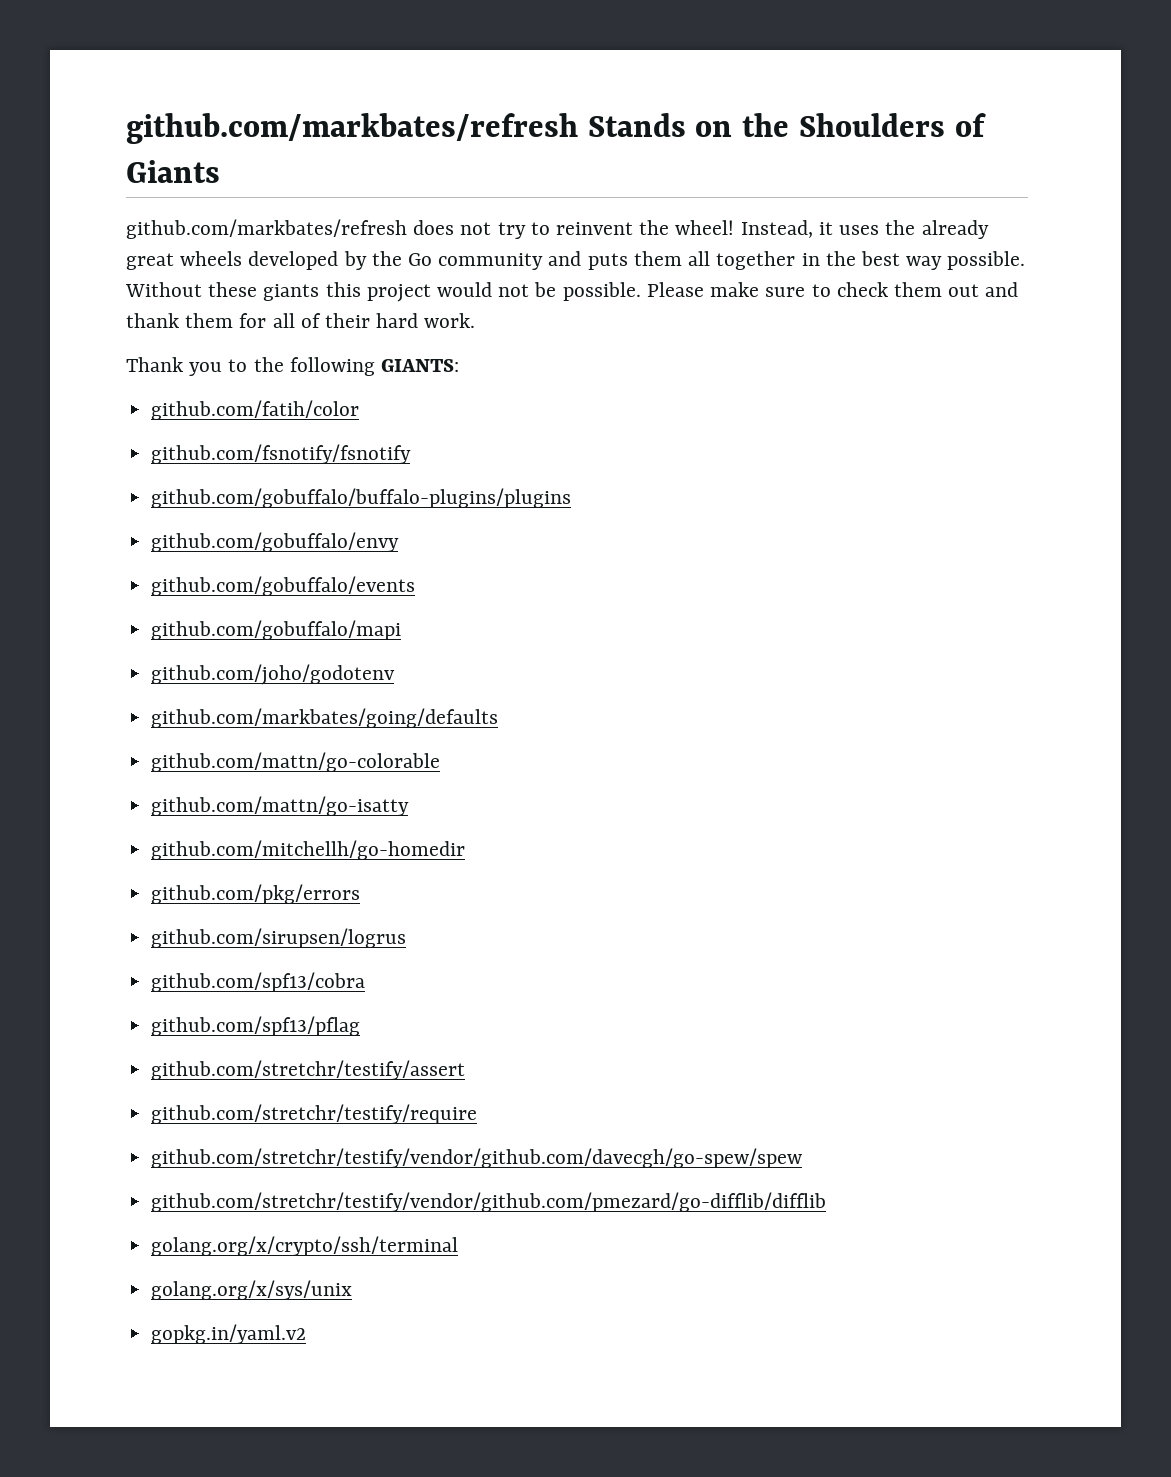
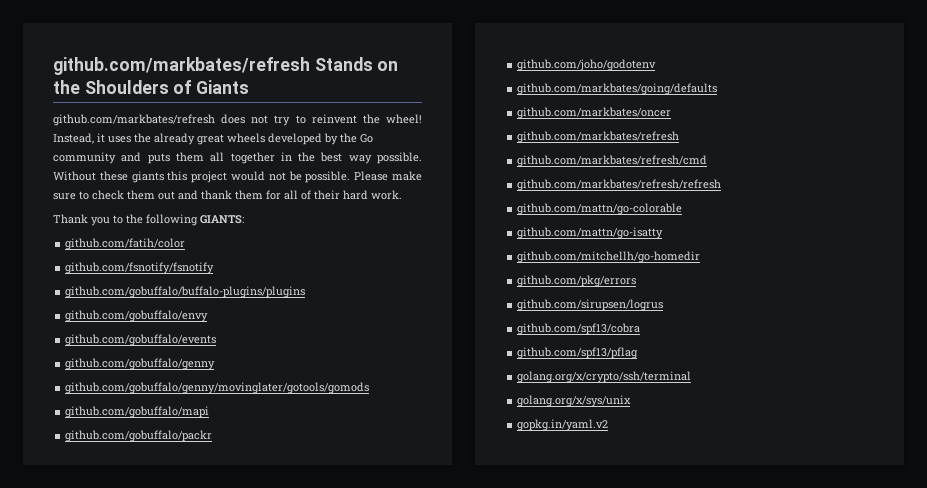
(416, 586) none -> [65,358,216,370] [65,382,370,394] // github.com/gobuffalo/genny // github.com/gobuffalo/genny/movinglater/gotools/gomods
(402, 630) none -> [65,430,213,442] // github.com/gobuffalo/packr
(499, 718) none -> [517,107,672,119] [517,131,680,143] [517,155,708,167] [517,179,722,191] // github.com/markbates/oncer // github.com/markbates/refresh // github.com/markbates/refresh/cmd // github.com/markbates/refresh/refresh
[151,1060,466,1080] [151,1104,478,1124] [151,1148,803,1168] [151,1192,827,1212] // github.com/stretchr/testify/assert // github.com/stretchr/testify/require // github.com/stretchr/testify/vendor/github.com/davecgh/go-spew/spew // github.com/stretchr/testify/vendor/github.com/pmezard/go-difflib/difflib -> (639, 353) none

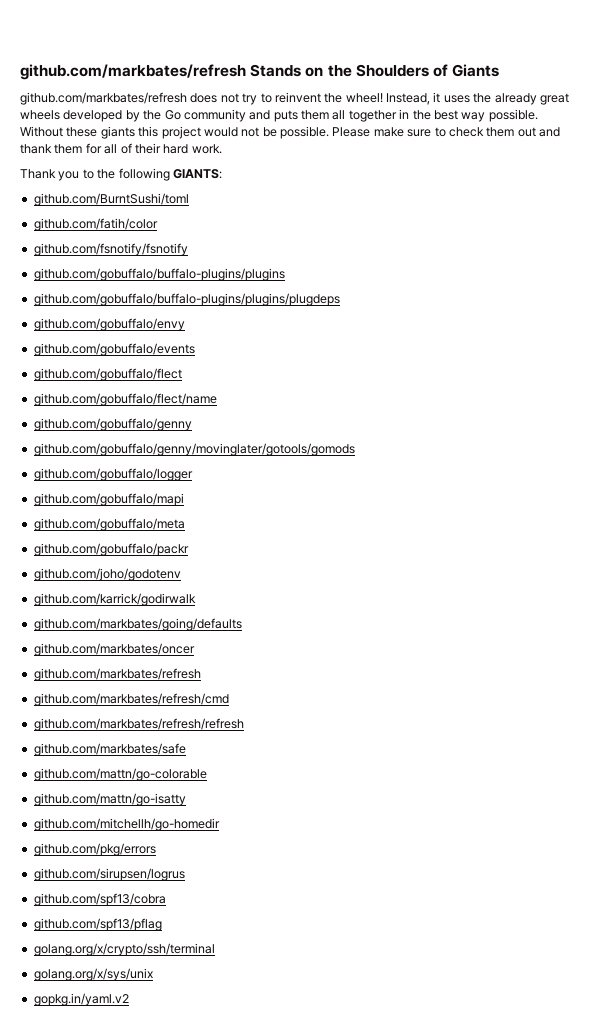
(244, 219) none -> [33,193,189,206] // github.com/BurntSushi/toml
(306, 292) none -> [33,293,340,306] // github.com/gobuffalo/buffalo-plugins/plugins/plugdeps
(217, 340) none -> [33,368,182,381] [33,393,217,406] // github.com/gobuffalo/flect // github.com/gobuffalo/flect/name
(370, 388) none -> [33,468,193,481] // github.com/gobuffalo/logger
(210, 412) none -> [33,518,185,531] // github.com/gobuffalo/meta
(657, 65) none -> [33,593,196,606] // github.com/karrick/godirwalk
(722, 185) none -> [33,743,186,756] // github.com/markbates/safe

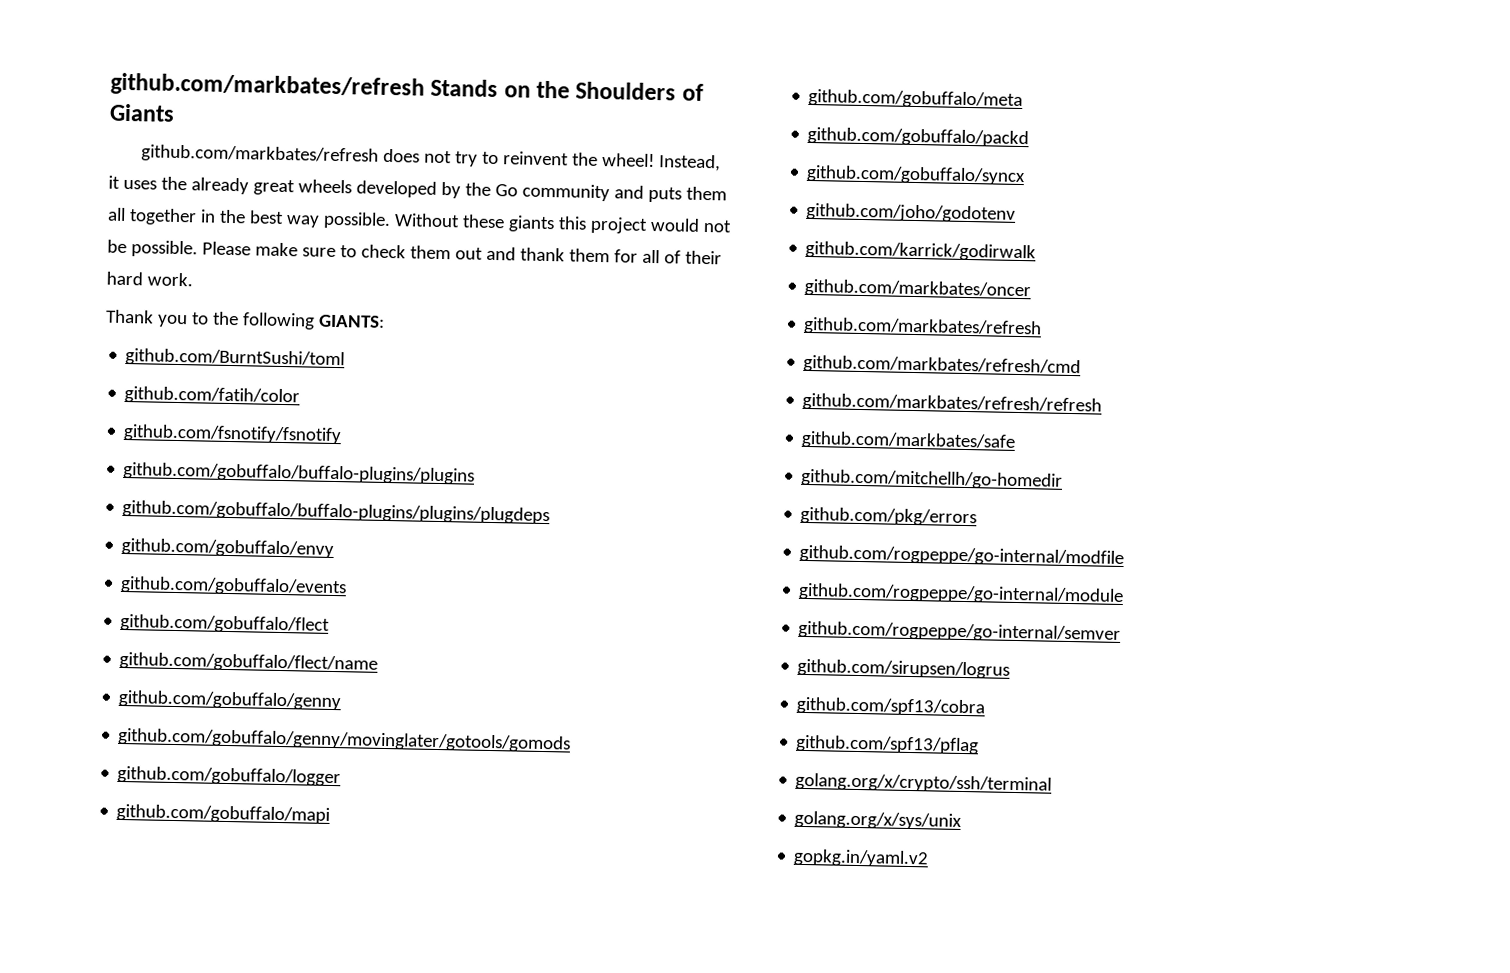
[33,543,189,556] github.com/gobuffalo/packr -> [807,126,1030,148] [806,164,1027,186] github.com/gobuffalo/packd // github.com/gobuffalo/syncx
[33,618,242,631] // github.com/markbates/going/defaults -> (1037, 251) none
[33,768,207,781] [33,793,186,806] // github.com/mattn/go-colorable // github.com/mattn/go-isatty -> (1017, 440) none
(156, 849) none -> [799,544,1125,568] [798,582,1125,606] [798,620,1122,643] // github.com/rogpeppe/go-internal/modfile // github.com/rogpeppe/go-internal/module // github.com/rogpeppe/go-internal/semver

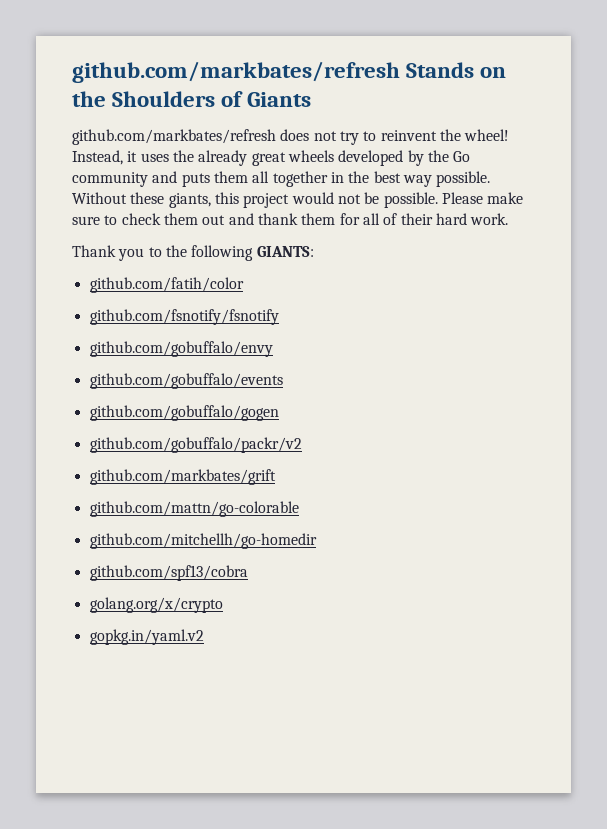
[507,215,555,233] giants -> [168,193,211,208] giants,
[125,348,346,369] // github.com/BurntSushi/toml -> (314, 251) none
[123,461,476,485] [122,499,551,525] // github.com/gobuffalo/buffalo-plugins/plugins // github.com/gobuffalo/buffalo-plugins/plugins/plugdeps -> (279, 317) none
[120,613,331,634] [119,651,379,673] [118,689,342,711] [117,727,572,753] [117,765,342,787] [116,803,331,824] [808,88,1024,110] [807,126,1030,148] [806,164,1027,186] [806,202,1017,223] [805,240,1037,262] [804,278,1032,300] [803,316,1043,338] [803,354,1082,377] [802,392,1103,415] [801,430,1017,451] [801,468,1064,490] [800,506,978,527] [799,544,1125,568] [798,582,1125,606] [798,620,1122,643] [797,658,1011,679] [796,696,986,717] [795,734,980,755] [795,772,1053,794] [794,810,963,831] github.com/gobuffalo/flect // github.com/gobuffalo/flect/name // github.com/gobuffalo/genny // github.com/gobuffalo/genny/movinglater/gotools/gomods // github.com/gobuffalo/logger // github.com/gobuffalo/mapi // github.com/gobuffalo/meta // github.com/gobuffalo/packd // github.com/gobuffalo/syncx // github.com/joho/godotenv // github.com/karrick/godirwalk // github.com/markbates/oncer // github.com/markbates/refresh // github.com/markbates/refresh/cmd // github.com/markbates/refresh/refresh // github.com/markbates/safe // github.com/mitchellh/go-homedir // github.com/pkg/errors // github.com/rogpeppe/go-internal/modfile // github.com/rogpeppe/go-internal/module // github.com/rogpeppe/go-internal/semver // github.com/sirupsen/logrus // github.com/spf13/cobra // github.com/spf13/pflag // golang.org/x/crypto/ssh/terminal // golang.org/x/sys/unix -> [89,405,279,421] [89,437,302,453] [89,469,276,485] [89,501,299,517] [89,533,317,549] [89,565,248,581] [89,597,223,613] github.com/gobuffalo/gogen // github.com/gobuffalo/packr/v2 // github.com/markbates/grift // github.com/mattn/go-colorable // github.com/mitchellh/go-homedir // github.com/spf13/cobra // golang.org/x/crypto

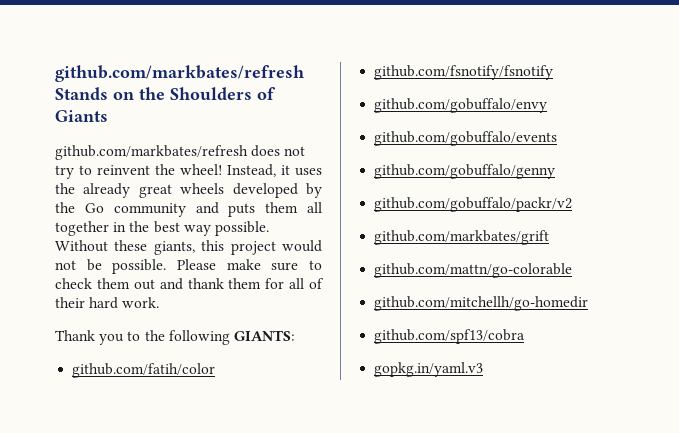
[89,405,279,421] github.com/gobuffalo/gogen -> [374,164,556,179] github.com/gobuffalo/genny
[89,597,223,613] [89,629,204,645] golang.org/x/crypto // gopkg.in/yaml.v2 -> [374,362,484,377] gopkg.in/yaml.v3

